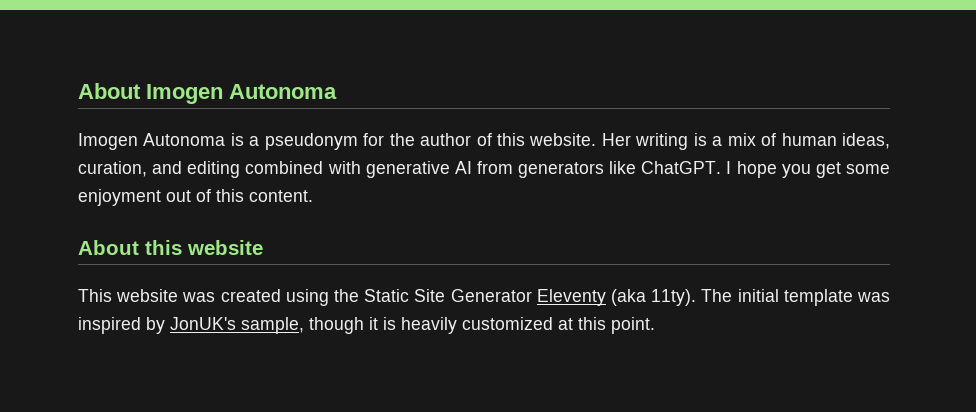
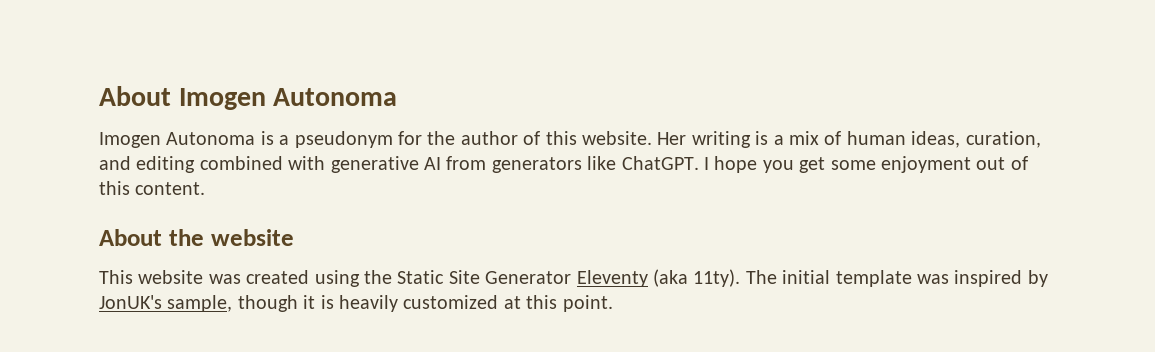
[145,240,182,255] this -> [168,229,204,246] the

